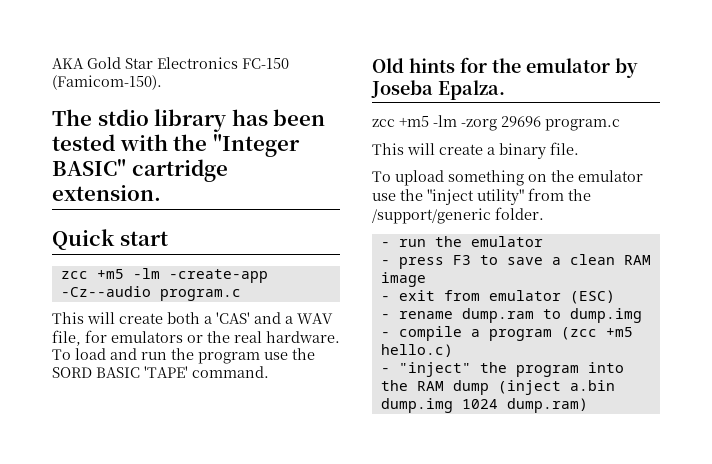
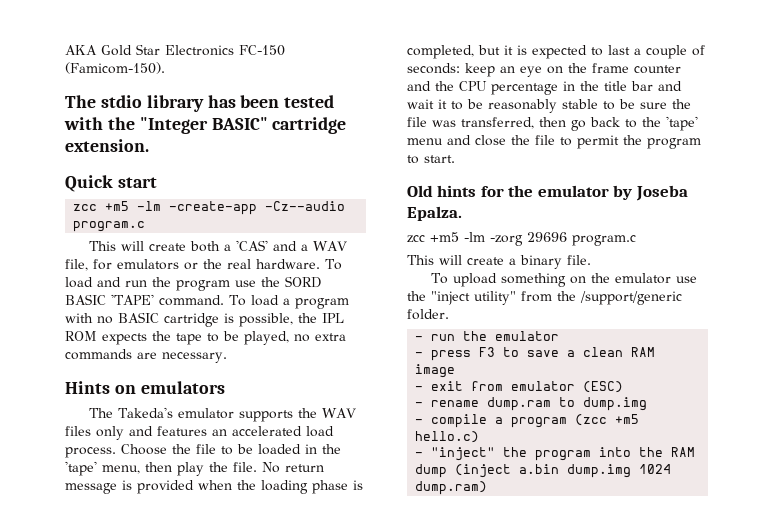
(269, 372) none -> [229,295,349,309] [65,312,344,327] [65,331,346,345] [65,349,227,363] [65,381,225,394] [89,407,357,422] [65,426,334,440] [65,444,341,458] [65,461,324,476] [65,480,363,494] [407,45,705,59] [407,63,681,77] [407,81,682,95] [407,99,691,113] [407,116,698,131] [407,135,701,149] [407,155,455,164] To load a program with no BASIC cartridge is possible, the IPL ROM expects the tape to be played, no extra commands are necessary. // Hints on emulators // The Takeda's emulator supports the WAV files only and features an accelerated load process. Choose the file to be loaded in the 'tape' menu, then play the file. No return message is provided when the loading phase is completed, but it is expected to last a couple of seconds: keep an eye on the frame counter and the CPU percentage in the title bar and wait it to be reasonably stable to be sure the file was transferred, then go back to the 'tape' menu and close the file to permit the program to start.

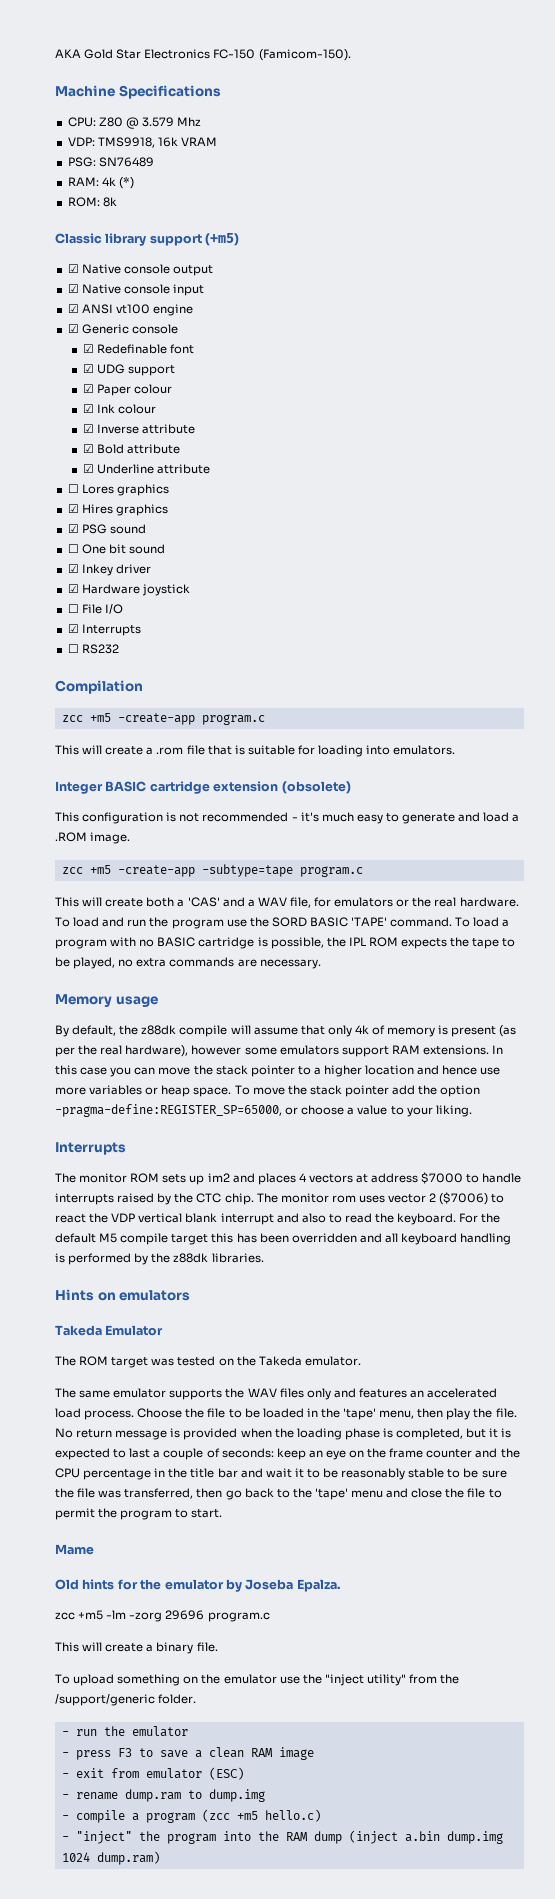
[65,95,335,112] [64,117,347,134] [65,139,149,152] [65,175,157,192] [73,201,346,215] The stdio library has been tested with the "Integer BASIC" cartridge extension. // Quick start // zcc +m5 -lm -create-app -Cz--audio -> [55,85,221,99] [67,117,202,129] [67,137,217,148] [67,157,154,167] [67,177,134,189] [67,197,117,207] [55,233,240,246] [67,264,213,276] [67,284,204,296] [67,304,193,316] [67,324,178,334] [82,344,195,354] [82,364,176,376] [82,384,173,396] [82,404,157,414] [82,424,196,434] [82,444,181,454] [82,464,211,474] [67,484,169,496] [67,504,168,516] [67,524,146,534] [67,544,165,554] [67,564,151,576] [67,584,190,596] [67,604,123,614] [67,624,141,636] [67,644,119,654] [55,680,143,694] [61,713,265,725] [55,745,456,757] [55,781,351,794] [55,812,520,824] [55,832,131,844] [61,864,293,877] Machine Specifications // CPU: Z80 @ 3.579 Mhz // VDP: TMS9918, 16k VRAM // PSG: SN76489 // RAM: 4k (*) // ROM: 8k // Classic library support (+m5) // ☑ Native console output // ☑ Native console input // ☑ ANSI vt100 engine // ☑ Generic console // ☑ Redefinable font // ☑ UDG support // ☑ Paper colour // ☑ Ink colour // ☑ Inverse attribute // ☑ Bold attribute // ☑ Underline attribute // ☐ Lores graphics // ☑ Hires graphics // ☑ PSG sound // ☐ One bit sound // ☑ Inkey driver // ☑ Hardware joystick // ☐ File I/O // ☑ Interrupts // ☐ RS232 // Compilation // zcc +m5 -create-app program.c // This will create a .rom file that is suitable for loading into emulators. // Integer BASIC cartridge extension (obsolete) // This configuration is not recommended - it's much easy to generate and load a .ROM image. // zcc +m5 -create-app -subtype=tape
(227, 357) none -> [55,994,158,1007] [55,1025,517,1037] [55,1045,504,1057] [55,1065,501,1077] [55,1085,481,1097] [55,1104,472,1117] [55,1142,126,1155] [55,1172,522,1185] [55,1192,505,1205] [55,1213,501,1225] [55,1233,512,1245] [55,1253,264,1265] // Memory usage // By default, the z88dk compile will assume that only 4k of memory is present (as per the real hardware), however some emulators support RAM extensions. In this case you can move the stack pointer to a higher location and hence use more variables or heap space. To move the stack pointer add the option -pragma-define:REGISTER_SP=65000, or choose a value to your liking. // Interrupts // The monitor ROM sets up im2 and places 4 vectors at address $7000 to handle interrupts raised by the CTC chip. The monitor rom uses vector 2 ($7006) to react the VDP vertical blank interrupt and also to read the keyboard. For the default M5 compile target this has been overridden and all keyboard handling is performed by the z88dk libraries.
[89,407,174,418] // The Takeda's -> [55,1325,164,1336] [55,1356,361,1368] [55,1388,111,1398] // Takeda Emulator // The ROM target was tested on the Takeda emulator. // The same
(455, 159) none -> [55,1544,94,1555] // Mame

